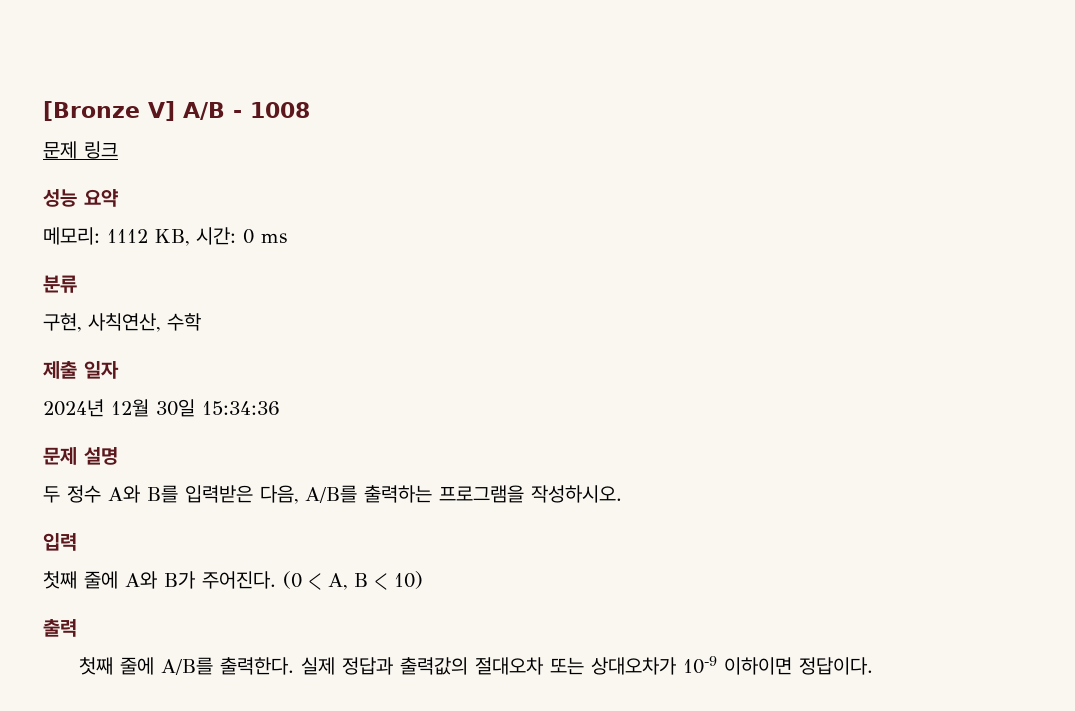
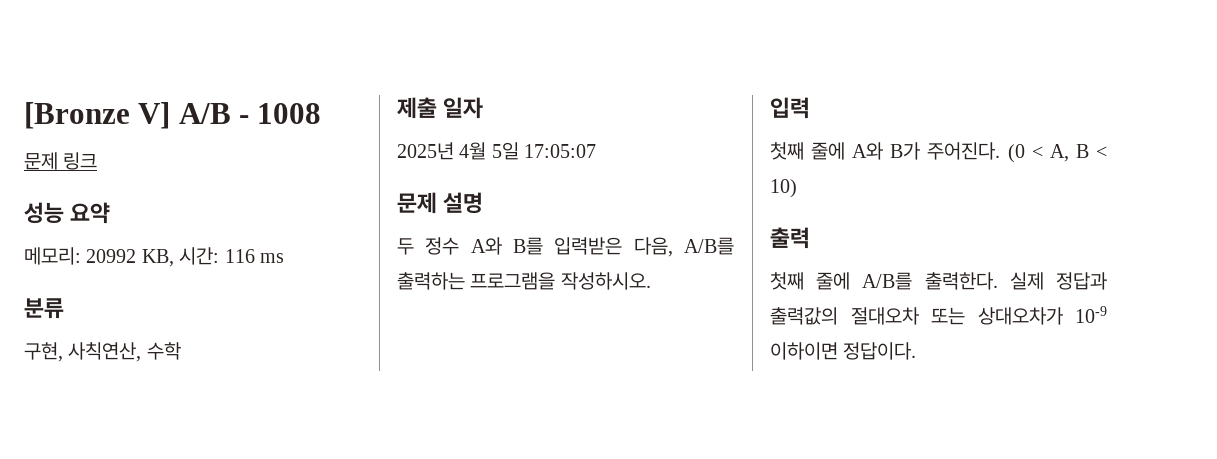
[107,229,148,243] 1112 -> [86,249,137,263] 20992
[243,229,254,244] 0 -> [224,249,255,263] 116
[43,399,280,417] 2024년 12월 30일 15:34:36 -> [397,142,597,160] 2025년 4월 5일 17:05:07

